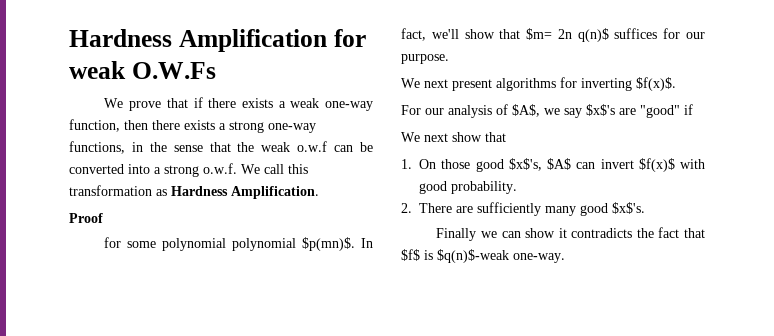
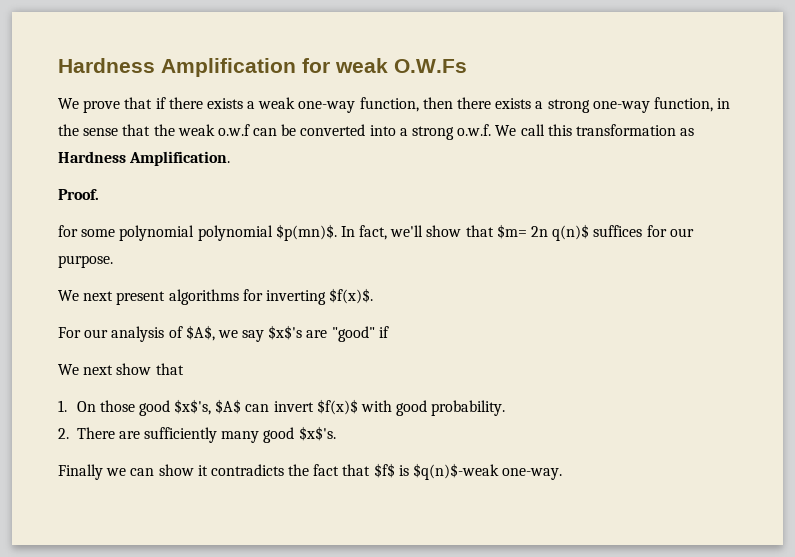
[69,141,125,154] functions, -> [653,97,713,112] function,
[69,213,103,223] Proof -> [58,189,99,200] Proof.

